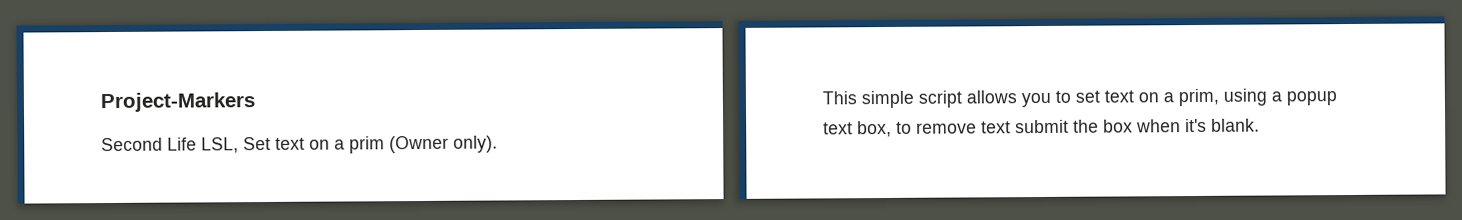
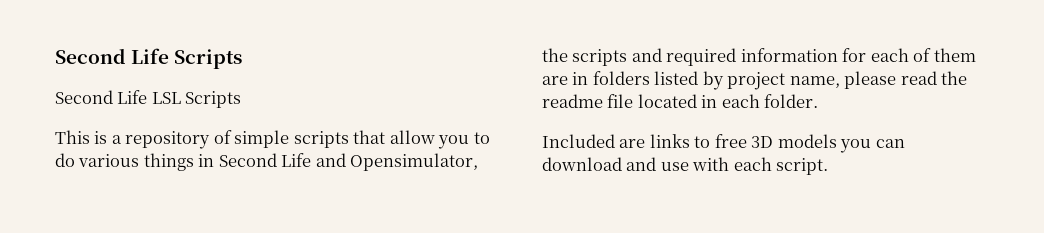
[100,92,255,113] [101,135,498,154] [822,88,1337,109] [823,118,1260,138] Project-Markers // Second Life LSL, Set text on a prim (Owner only). // This simple script allows you to set text on a prim, using a popup text box, to remove text submit the box when it's blank. -> [55,48,243,69] [55,90,242,108] [55,130,490,149] [55,153,479,171] [542,48,976,66] [542,71,968,90] [542,94,819,108] [542,134,905,153] [542,157,829,175] Second Life Scripts // Second Life LSL Scripts // This is a repository of simple scripts that allow you to do various things in Second Life and Opensimulator, the scripts and required information for each of them are in folders listed by project name, please read the readme file located in each folder. // Included are links to free 3D models you can download and use with each script.

